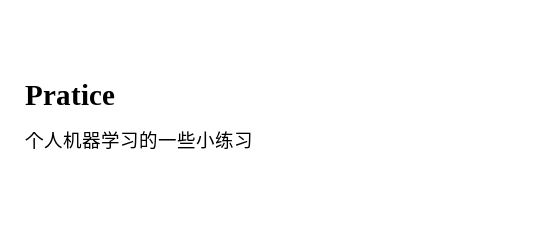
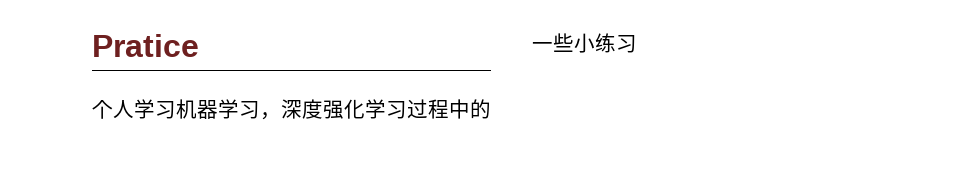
(63, 140) none -> [134,99,176,119] 学习
(139, 140) none -> [260,99,470,120] ，深度强化学习过程中

